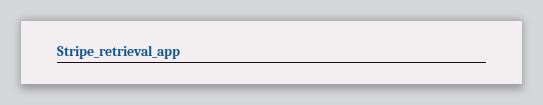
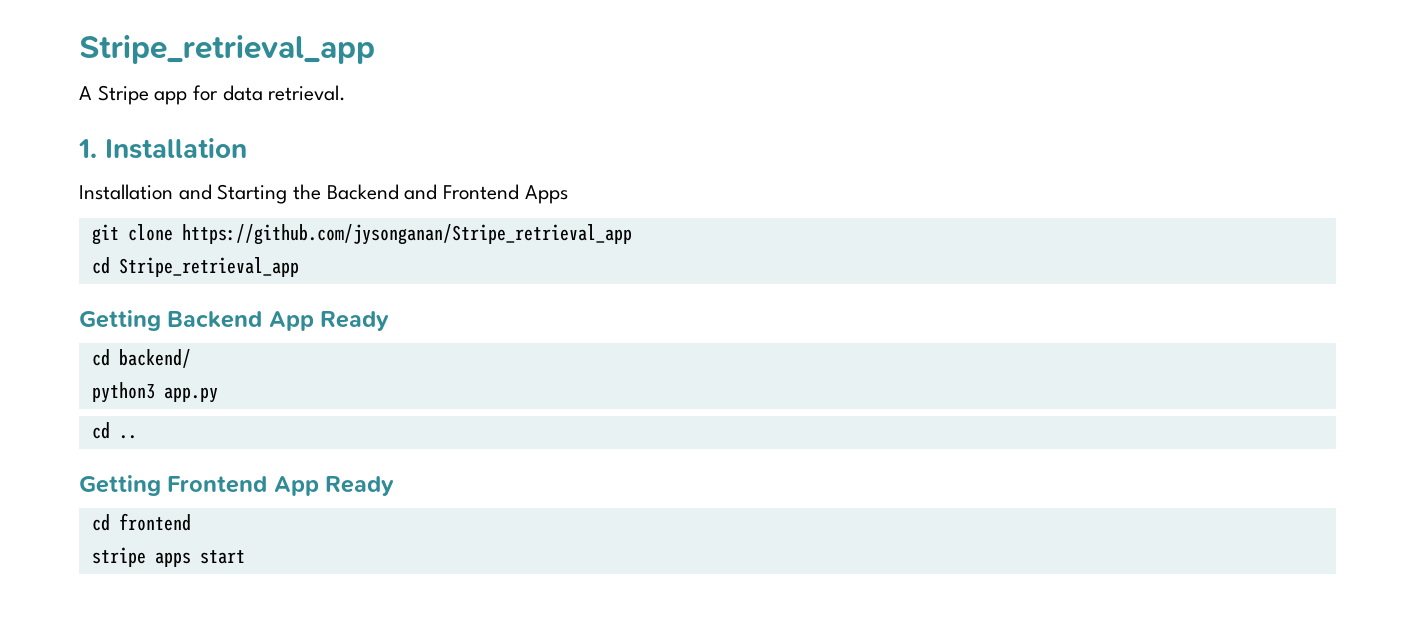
[57,45,180,59] Stripe_retrieval_app -> [79,35,375,64] [79,85,347,105] [78,138,247,159] [79,184,568,204] [91,224,632,245] [91,257,299,277] [79,310,390,331] [91,349,191,368] [91,382,218,403] [91,422,137,439] [79,475,395,496] [91,513,191,531] [91,547,245,567] Stripe_retrieval_app // A Stripe app for data retrieval. // 1. Installation // Installation and Starting the Backend and Frontend Apps // git clone https://github.com/jysonganan/Stripe_retrieval_app // cd Stripe_retrieval_app // Getting Backend App Ready // cd backend/ // python3 app.py // cd .. // Getting Frontend App Ready // cd frontend // stripe apps start

